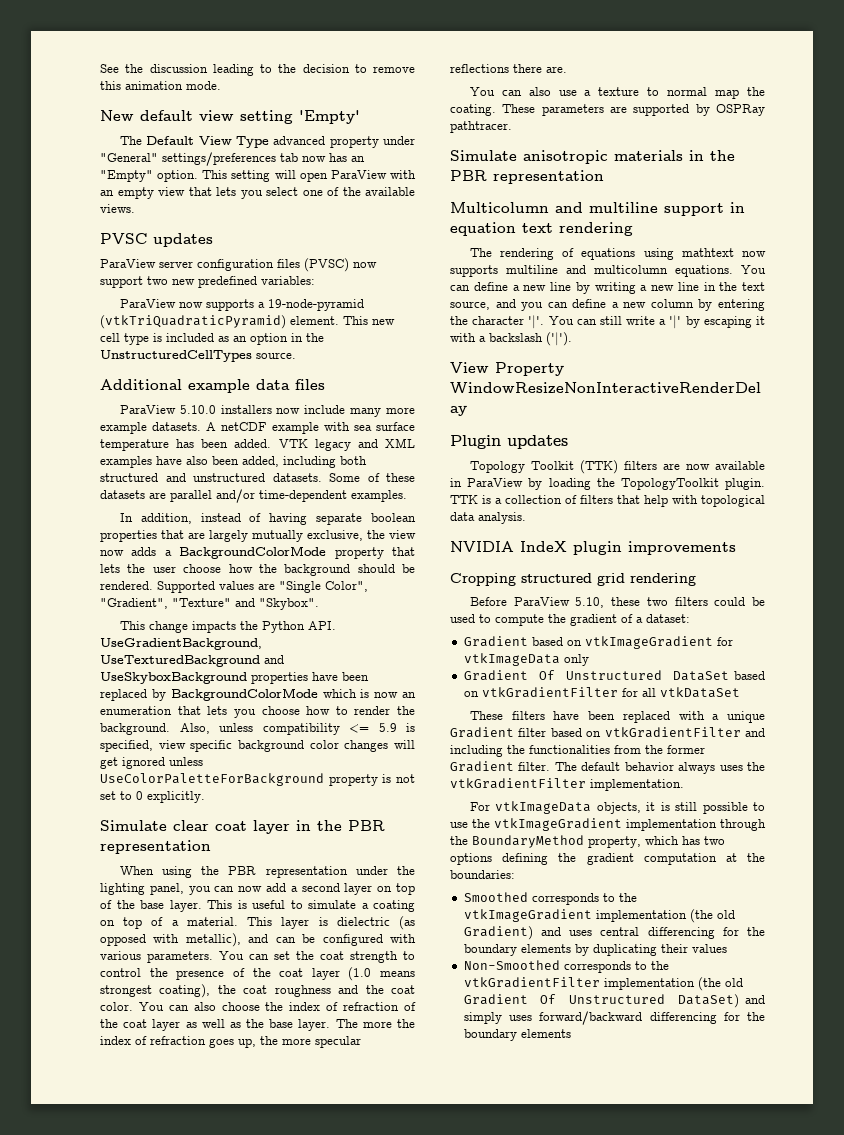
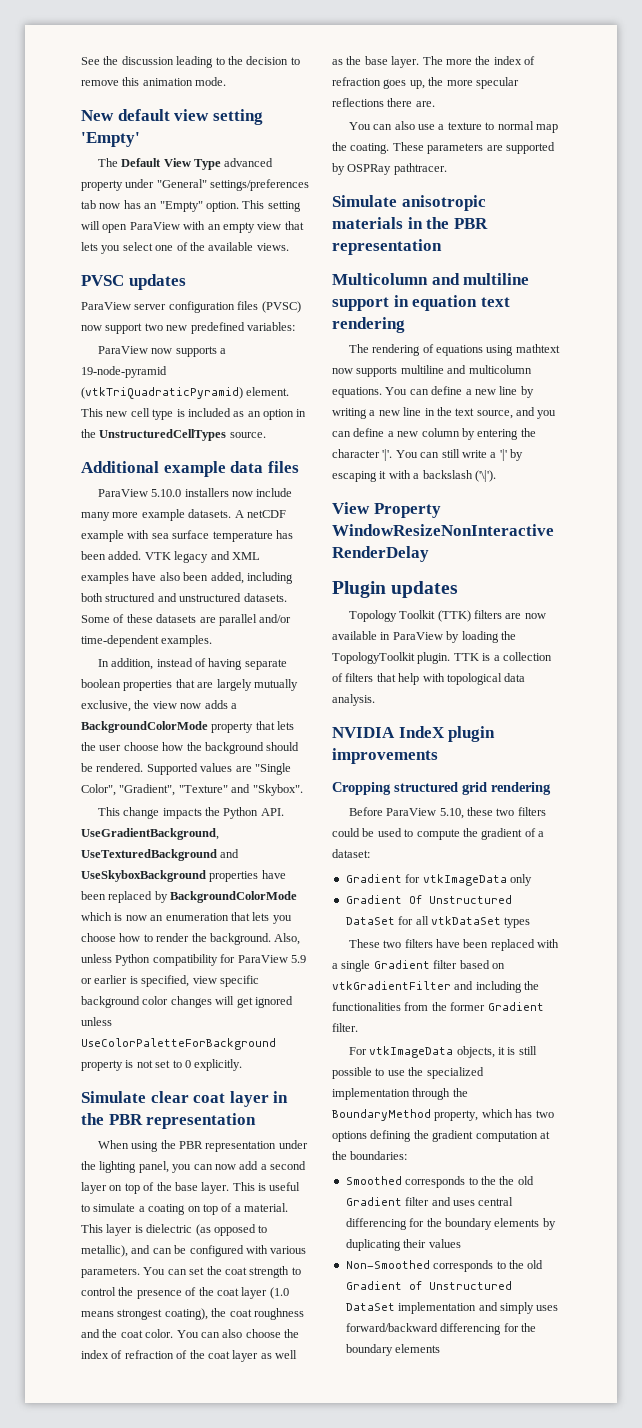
[262,723,397,735] compatibility <= 5.9 -> [115,954,306,966] [81,975,128,984] Python compatibility for ParaView 5.9 or earlier
[153,934,180,943] with -> [258,1225,268,1233] to
[546,332,572,346] ('|'). -> [474,470,496,482] ('\|').
[531,636,713,649] based on vtkImageGradient -> (402, 878) none
[734,671,765,680] [463,687,618,698] based on vtkGradientFilter -> (395, 921) none
[469,711,503,720] // These -> [504,917,531,928] [348,939,402,948] types // These two
[727,711,765,723] unique -> [341,960,371,972] single
[554,762,765,774] [450,778,684,791] The default behavior always uses the vtkGradientFilter implementation. -> (358, 1027) none
[494,818,622,831] vtkImageGradient -> [426,1067,484,1079] specialized
[463,909,735,923] [463,926,533,940] vtkImageGradient implementation (the old Gradient) -> [499,1176,534,1185] [345,1197,430,1206] the old Gradient filter
[463,977,743,991] [463,994,739,1008] vtkGradientFilter implementation (the old Gradient Of Unstructured DataSet) -> [527,1260,544,1269] [345,1281,512,1290] [345,1302,477,1314] old Gradient of Unstructured DataSet implementation

